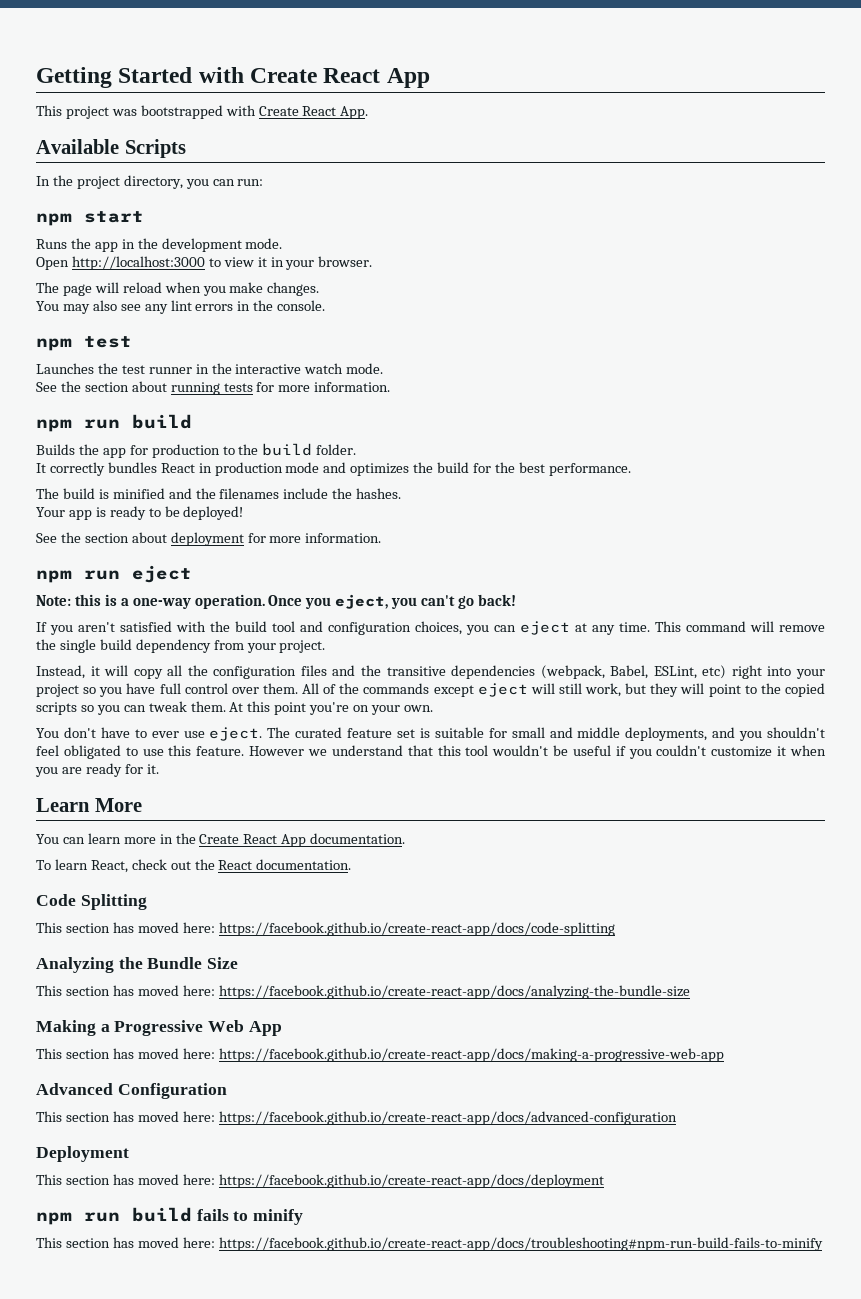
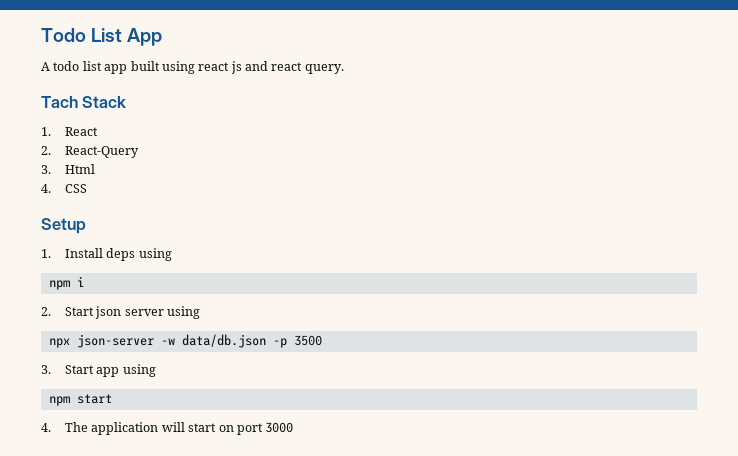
[36,67,430,88] [36,105,369,119] [36,139,186,158] [36,175,264,189] [36,211,144,226] [36,238,283,252] [36,256,373,270] [36,282,320,296] [36,300,326,314] [36,336,132,351] [36,363,384,374] [36,381,391,395] [36,414,192,432] [36,443,357,458] [36,462,631,476] [36,488,402,499] [36,506,244,520] [36,532,382,546] [36,565,192,583] [36,594,516,609] [36,621,825,635] [36,639,326,653] [36,665,825,679] [36,683,826,697] [36,701,433,715] [36,727,825,741] [36,745,827,759] [35,763,159,777] [36,798,142,812] [36,833,406,847] [36,859,352,873] [36,894,147,910] [36,922,615,936] [36,957,239,973] [36,985,690,999] [36,1020,282,1036] [36,1048,724,1062] [36,1083,227,1099] [36,1111,677,1125] [36,1146,129,1162] [36,1174,604,1188] [36,1207,304,1225] [36,1237,823,1251] Getting Started with Create React App // This project was bootstrapped with Create React App. // Available Scripts // In the project directory, you can run: // npm start // Runs the app in the development mode. // Open http://localhost:3000 to view it in your browser. // The page will reload when you make changes. // You may also see any lint errors in the console. // npm test // Launches the test runner in the interactive watch mode. // See the section about running tests for more information. // npm run build // Builds the app for production to the build folder. // It correctly bundles React in production mode and optimizes the build for the best performance. // The build is minified and the filenames include the hashes. // Your app is ready to be deployed! // See the section about deployment for more information. // npm run eject // Note: this is a one-way operation. Once you eject, you can't go back! // If you aren't satisfied with the build tool and configuration choices, you can eject at any time. This command will remove the single build dependency from your project. // Instead, it will copy all the configuration files and the transitive dependencies (webpack, Babel, ESLint, etc) right into your project so you have full control over them. All of the commands except eject will still work, but they will point to the copied scripts so you can tweak them. At this point you're on your own. // You don't have to ever use eject. The curated feature set is suitable for small and middle deployments, and you shouldn't feel obligated to use this feature. However we understand that this tool wouldn't be useful if you couldn't customize it when you are ready for it. // Learn More // You can learn more in the Create React App documentation. // To learn React, check out the React documentation. // Code Splitting // This section has moved here: https://facebook.github.io/create-react-app/docs/code-splitting // Analyzing the Bundle Size // This section has moved here: https://facebook.github.io/create-react-app/docs/analyzing-the-bundle-size // Making a Progressive Web App // This section has moved here: https://facebook.github.io/create-react-app/docs/making-a-progressive-web-app // Advanced Configuration // This section has moved here: https://facebook.github.io/create-react-app/docs/advanced-configuration // Deployment // This section has moved here: https://facebook.github.io/create-react-app/docs/deployment // npm run build fails to minify // This section has moved here: https://facebook.github.io/create-react-app/docs/troubleshooting#npm-run-build-fails-to-minify -> [41,28,163,46] [41,61,344,74] [41,96,127,108] [41,127,99,136] [41,146,140,158] [41,164,96,174] [41,184,88,193] [41,218,86,234] [41,248,172,261] [48,276,84,290] [41,306,201,319] [48,334,322,348] [41,364,156,377] [48,394,112,406] [41,422,294,435] Todo List App // A todo list app built using react js and react query. // Tach Stack // 1. React // 2. React-Query // 3. Html // 4. CSS // Setup // 1. Install deps using // npm i // 2. Start json server using // npx json-server -w data/db.json -p 3500 // 3. Start app using // npm start // 4. The application will start on port 3000

